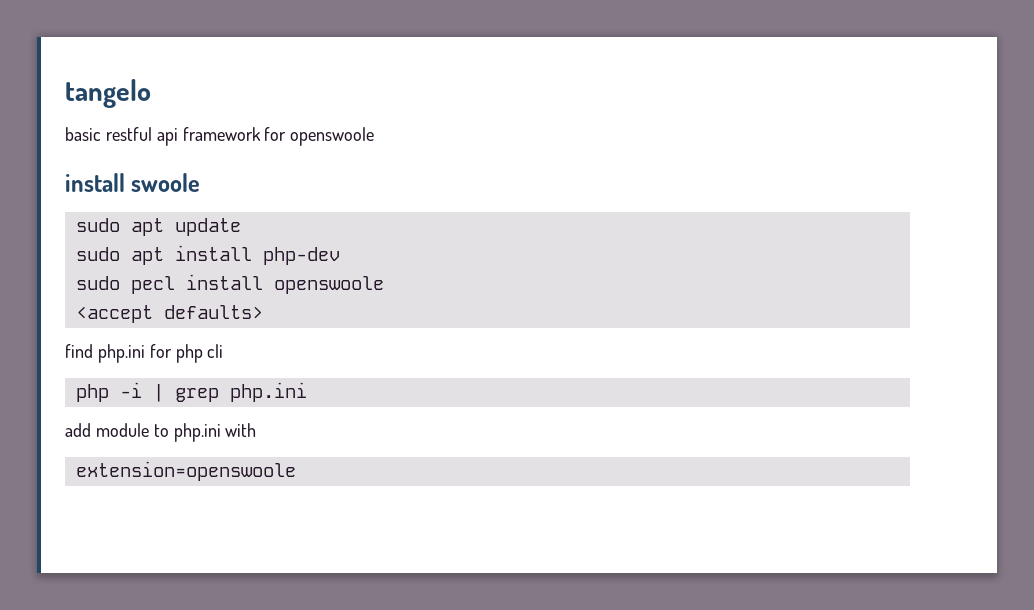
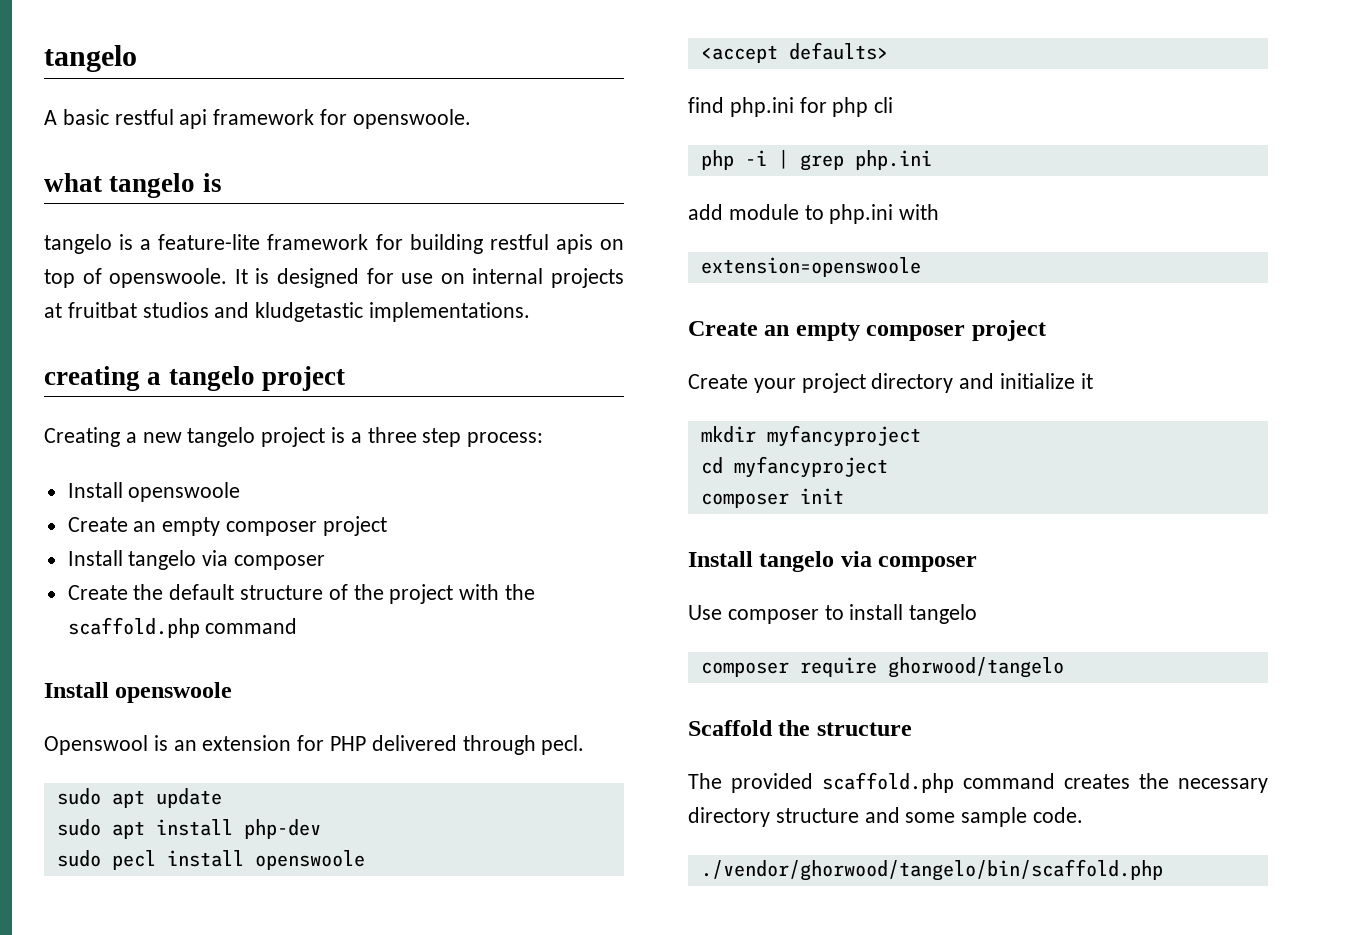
[65,79,151,108] tangelo // -> [44,45,137,72] [44,110,57,125] tangelo // A
[290,127,375,146] [65,173,201,192] openswoole // install swoole -> [352,109,471,129] [44,173,222,198] [44,234,624,254] [44,268,625,288] [44,302,531,322] [44,366,345,391] [44,427,544,447] [67,482,241,502] [67,516,387,536] [67,550,326,570] [67,584,536,604] [67,617,298,638] [44,682,233,703] [44,735,585,755] openswoole. // what tangelo is // tangelo is a feature-lite framework for building restful apis on top of openswoole. It is designed for use on internal projects at fruitbat studios and kludgetastic implementations. // creating a tangelo project // Creating a new tangelo project is a three step process: // Install openswoole // Create an empty composer project // Install tangelo via composer // Create the default structure of the project with the scaffold.php command // Install openswoole // Openswool is an extension for PHP delivered through pecl.
(296, 471) none -> [688,320,1046,341] [688,373,1093,393] [700,425,921,447] [700,456,888,478] [700,488,844,508] [688,551,978,572] [688,604,978,624] [700,657,1064,678] [688,720,912,736] [688,772,1268,793] [688,807,1084,827] [700,859,1163,881] // Create an empty composer project // Create your project directory and initialize it // mkdir myfancyproject // cd myfancyproject // composer init // Install tangelo via composer // Use composer to install tangelo // composer require ghorwood/tangelo // Scaffold the structure // The provided scaffold.php command creates the necessary directory structure and some sample code. // ./vendor/ghorwood/tangelo/bin/scaffold.php

